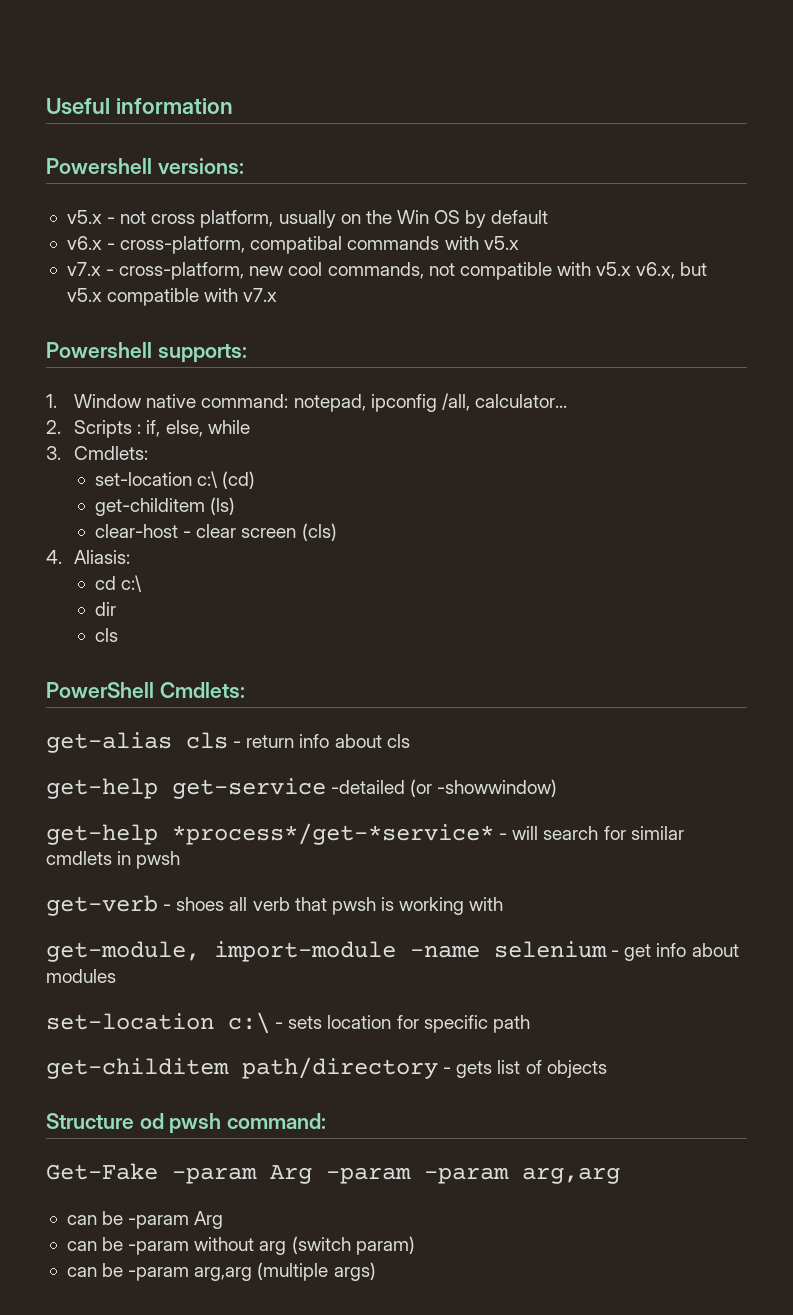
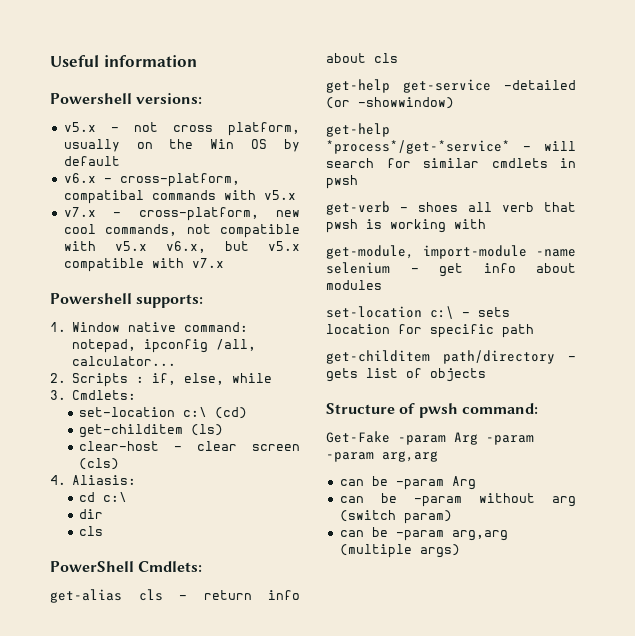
[139,1113,164,1129] od -> [399,403,416,414] of

